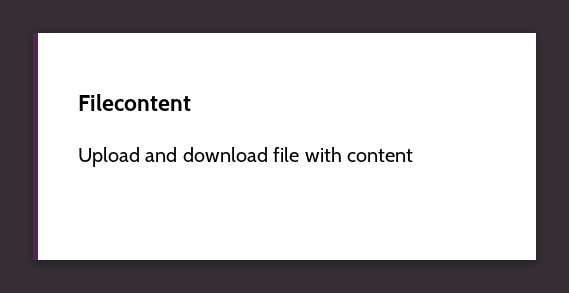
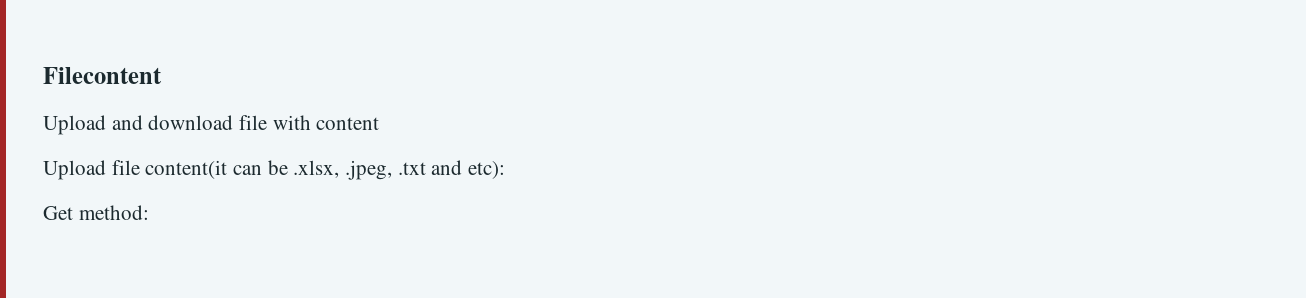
(413, 155) none -> [43,160,506,180] [43,205,149,220] // Upload file content(it can be .xlsx, .jpeg, .txt and etc): // Get method:

